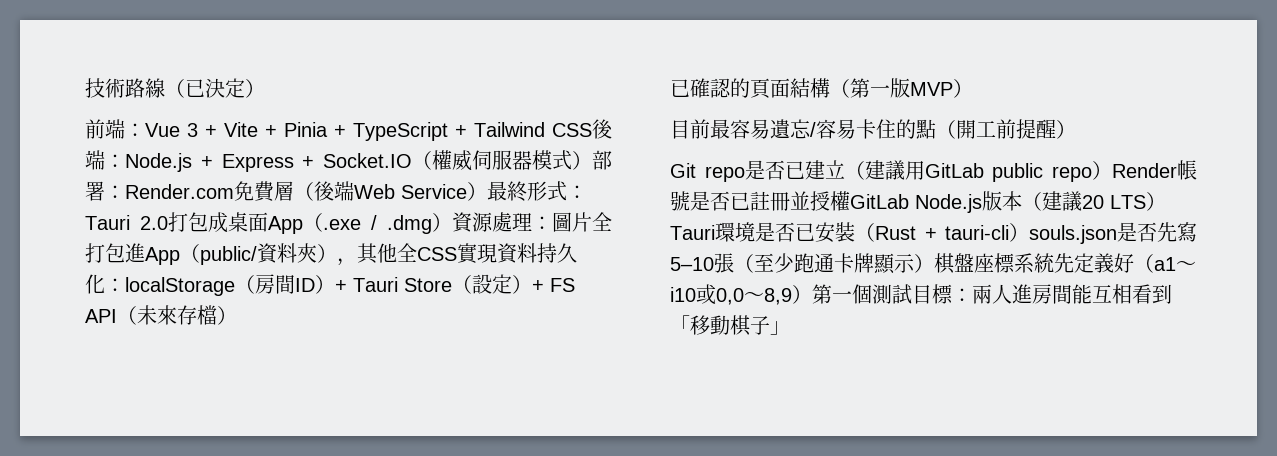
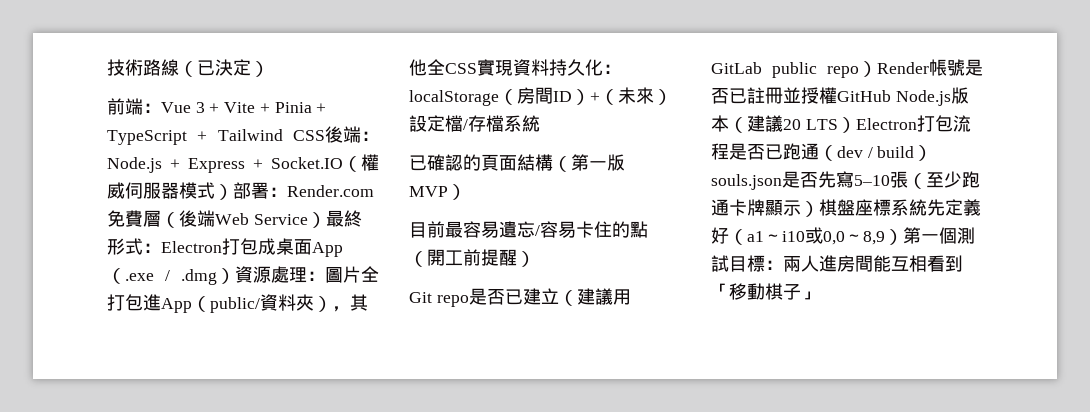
[85,215,168,230] Tauri 2.0 -> [161,241,222,253] Electron
[353,274,575,294] [85,305,237,325] Tauri Store（設定）+ FS API（未來存檔） -> [600,87,672,105] [409,115,540,132] （未來）設定檔/存檔系統
[850,194,909,209] GitLab -> [837,90,891,102] GitHub
[670,222,1009,243] Tauri環境是否已安裝（Rust + tauri-cli -> [855,115,971,132] [711,143,915,161] Electron打包流程是否已跑通（dev / build

